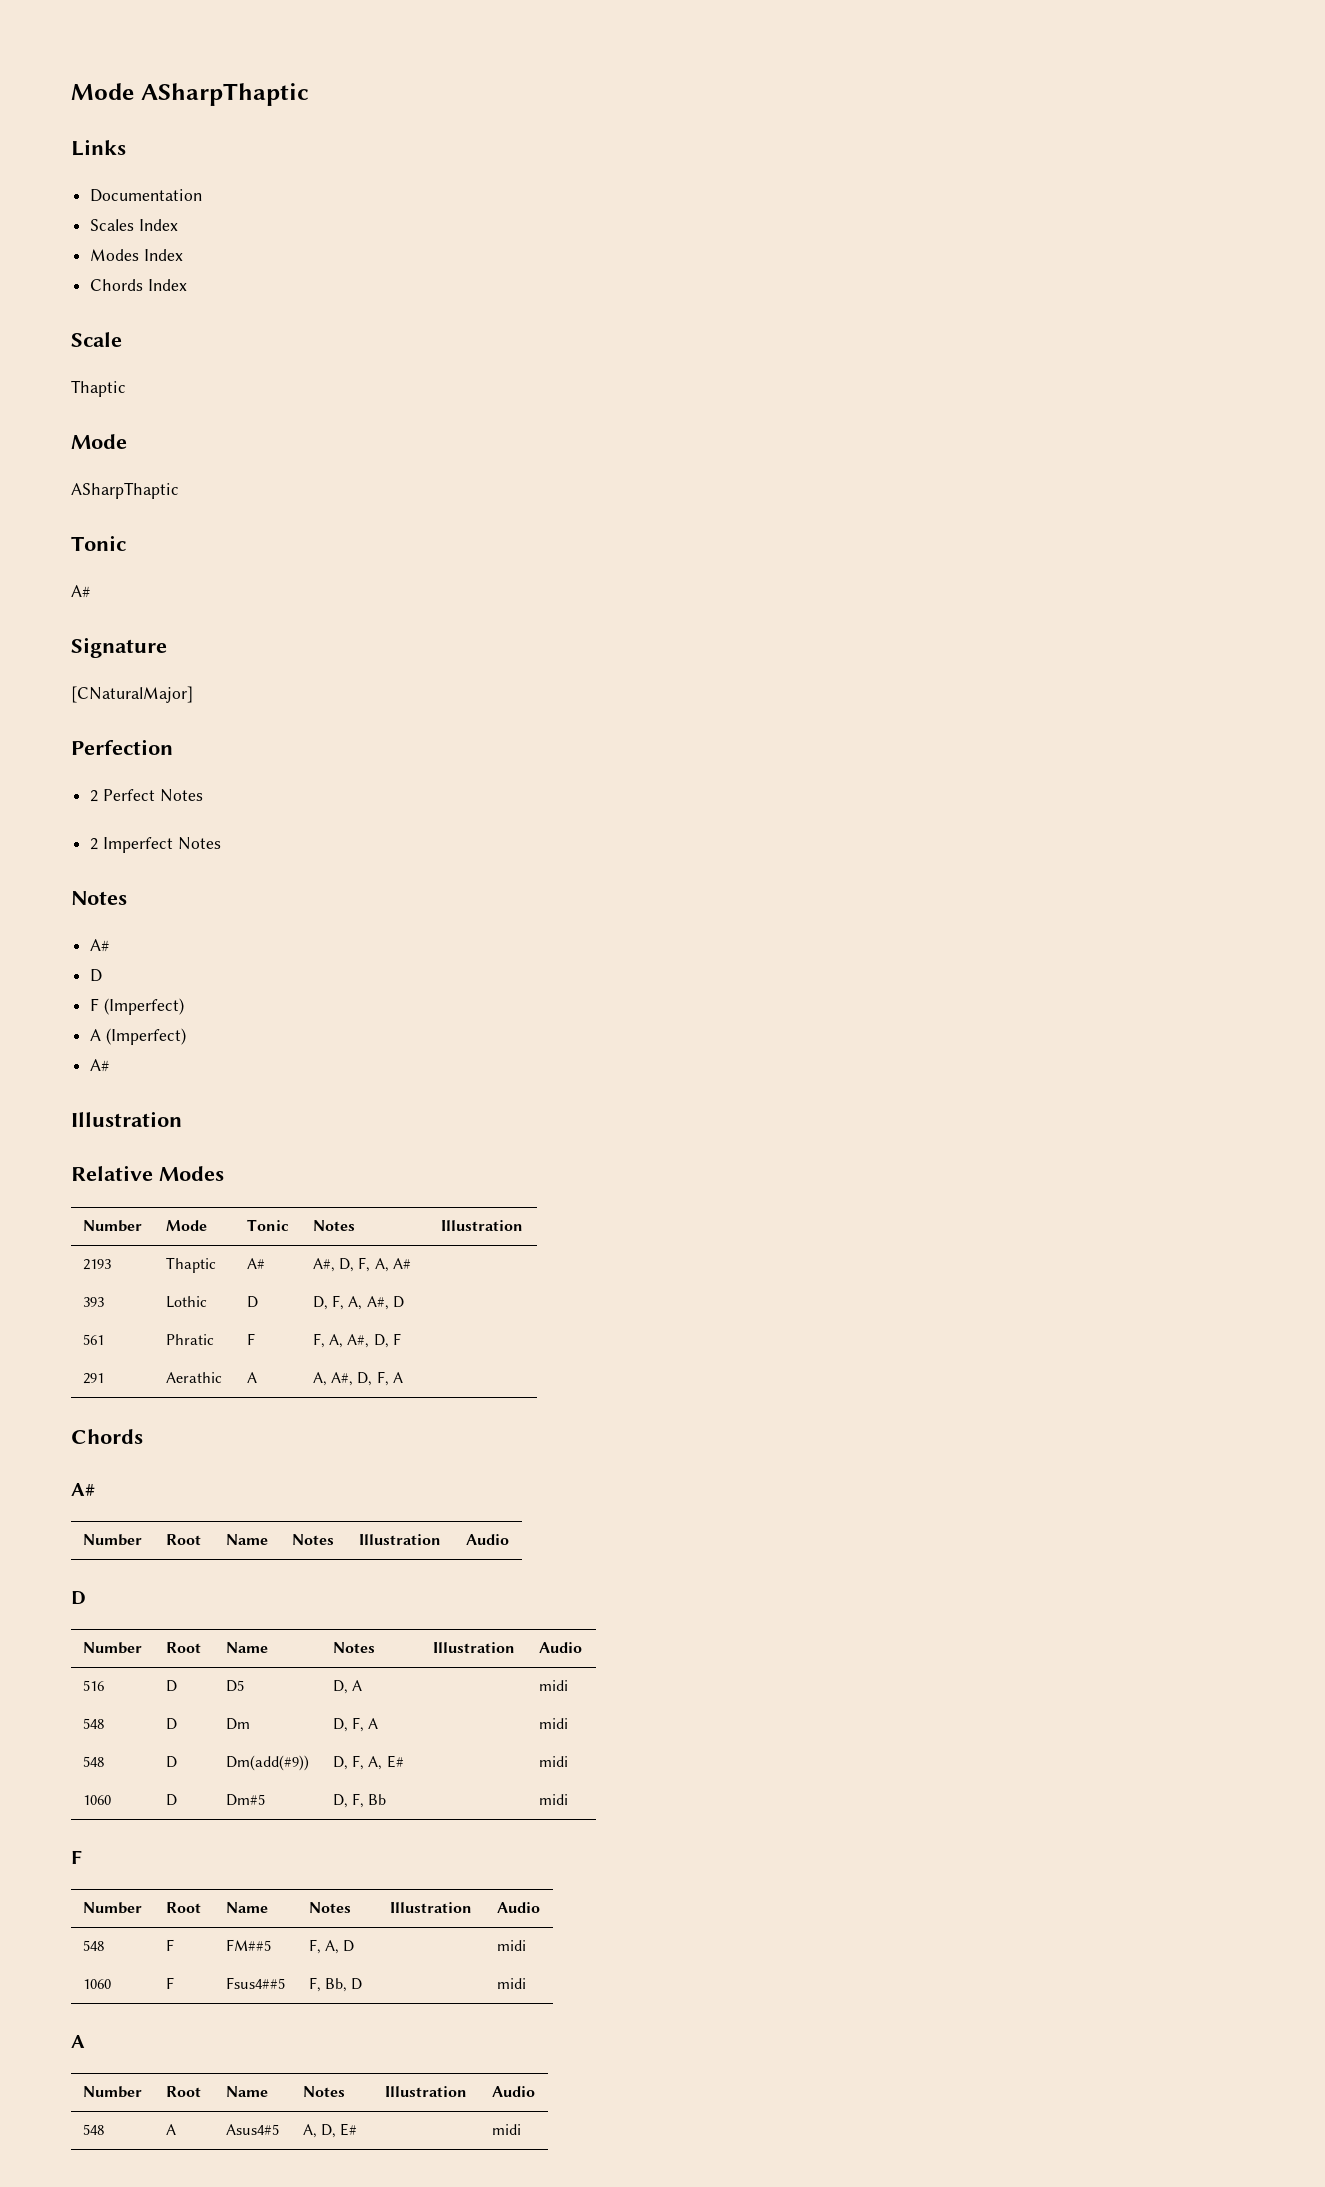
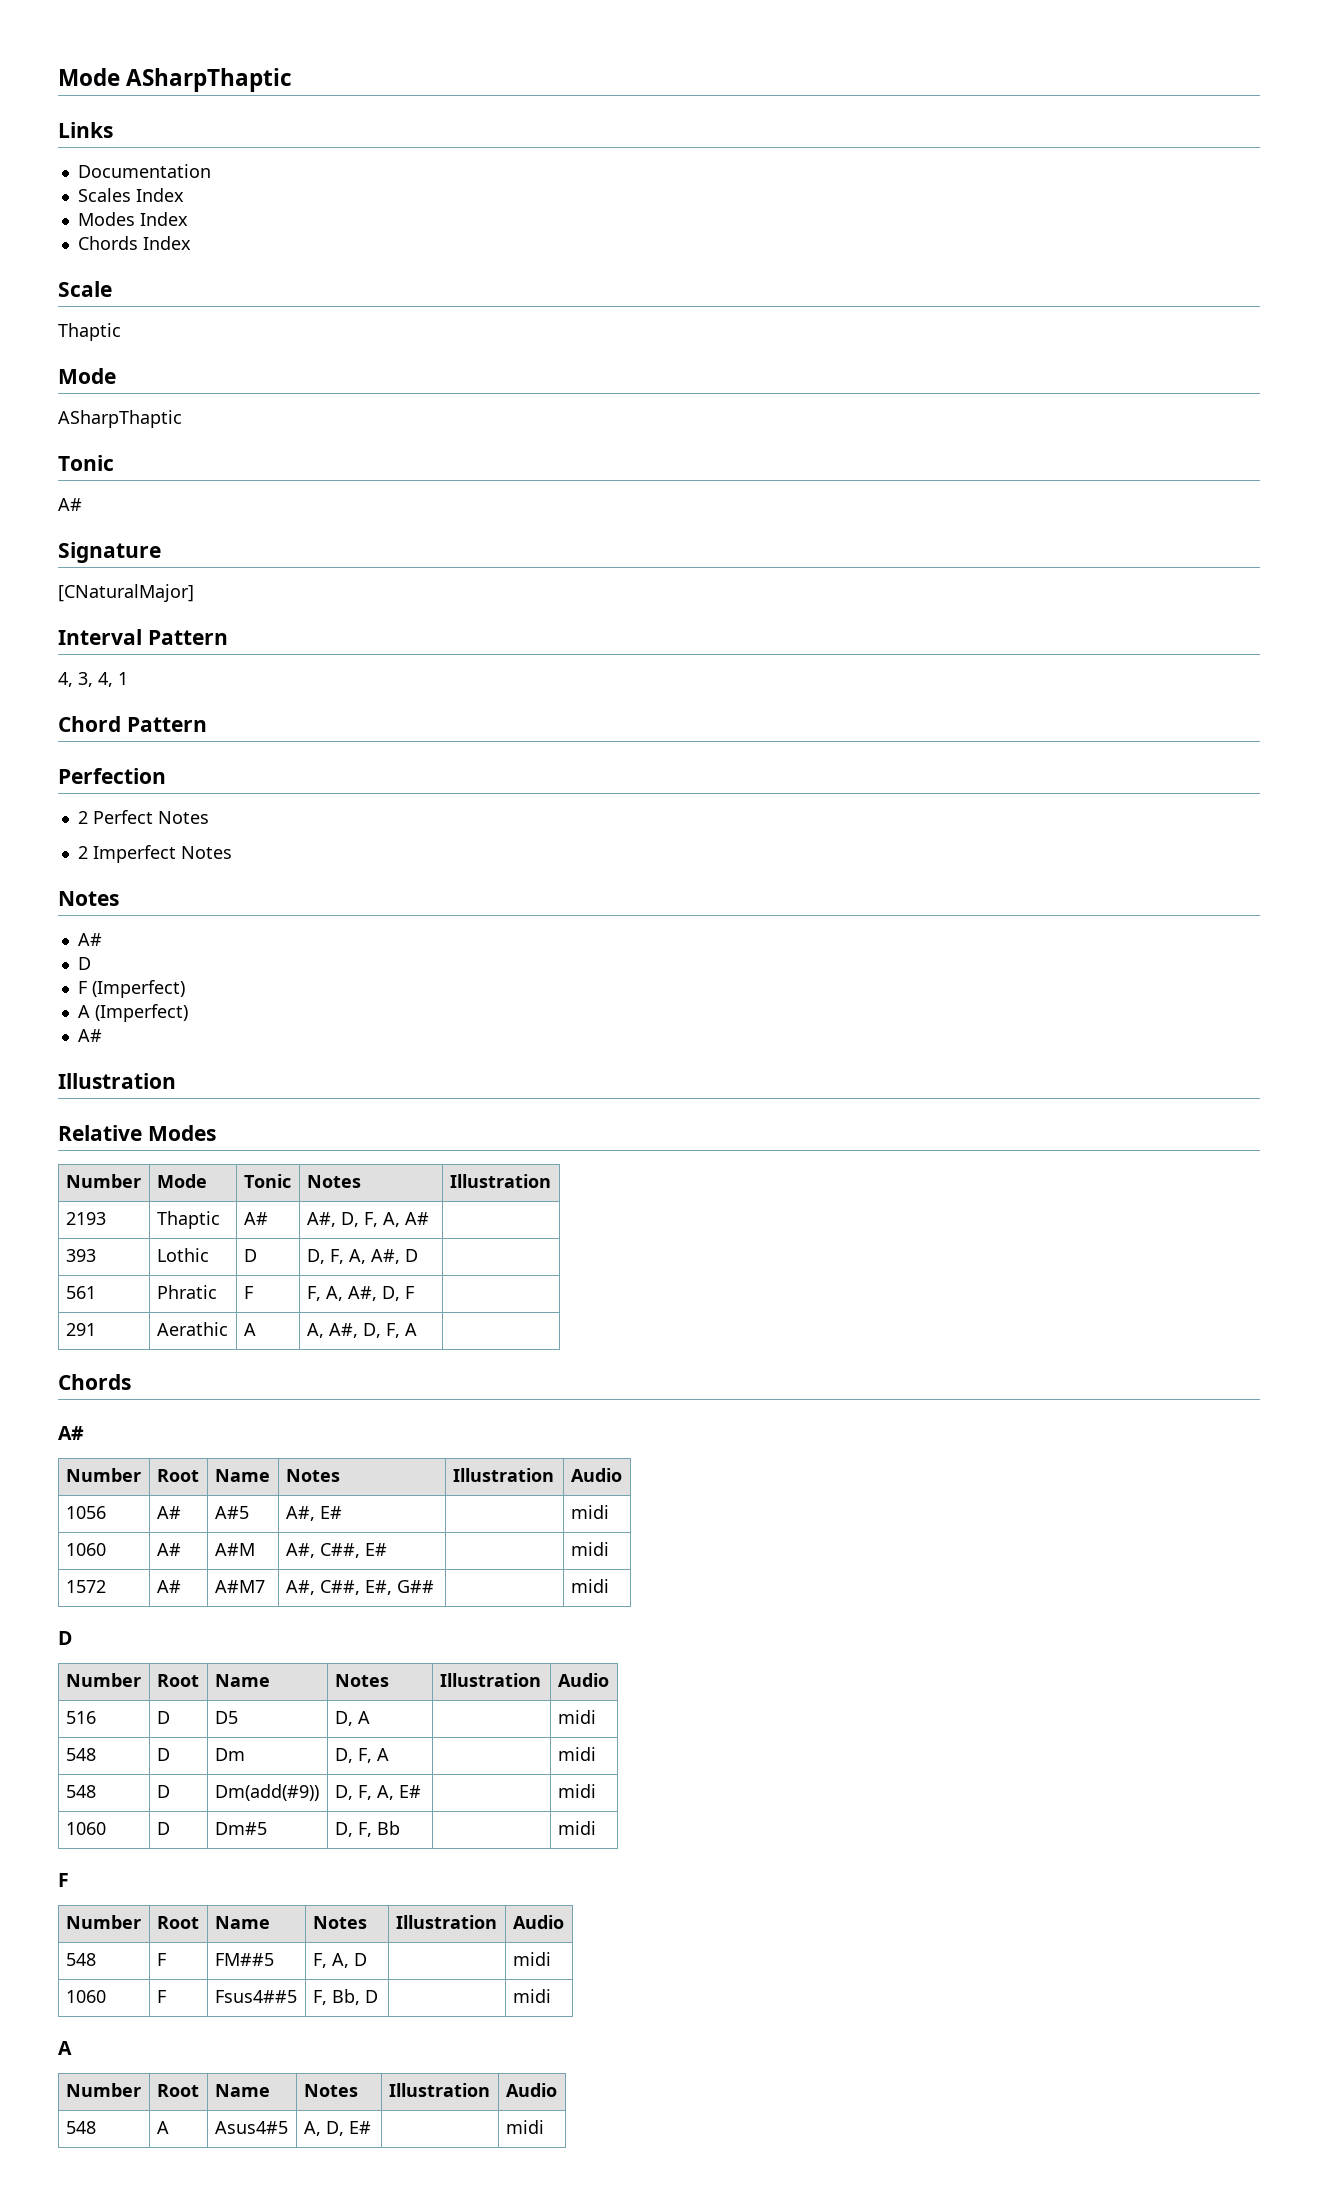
(193, 694) none -> [58,629,228,645] [58,672,128,687] [58,716,207,732] // Interval Pattern // 4, 3, 4, 1 // Chord Pattern
(509, 1539) none -> [65,1506,106,1519] [156,1506,181,1519] [214,1506,249,1519] [285,1506,342,1521] [570,1505,609,1519] [65,1543,106,1556] [156,1543,181,1556] [214,1543,255,1556] [285,1543,387,1558] [570,1542,609,1556] [65,1580,106,1593] [156,1580,181,1593] [214,1580,265,1593] [285,1580,434,1595] [570,1579,609,1593] // 1056 | A# | A#5 | A#, E# | | midi // 1060 | A# | A#M | A#, C##, E# | | midi // 1572 | A# | A#M7 | A#, C##, E#, G## | | midi

